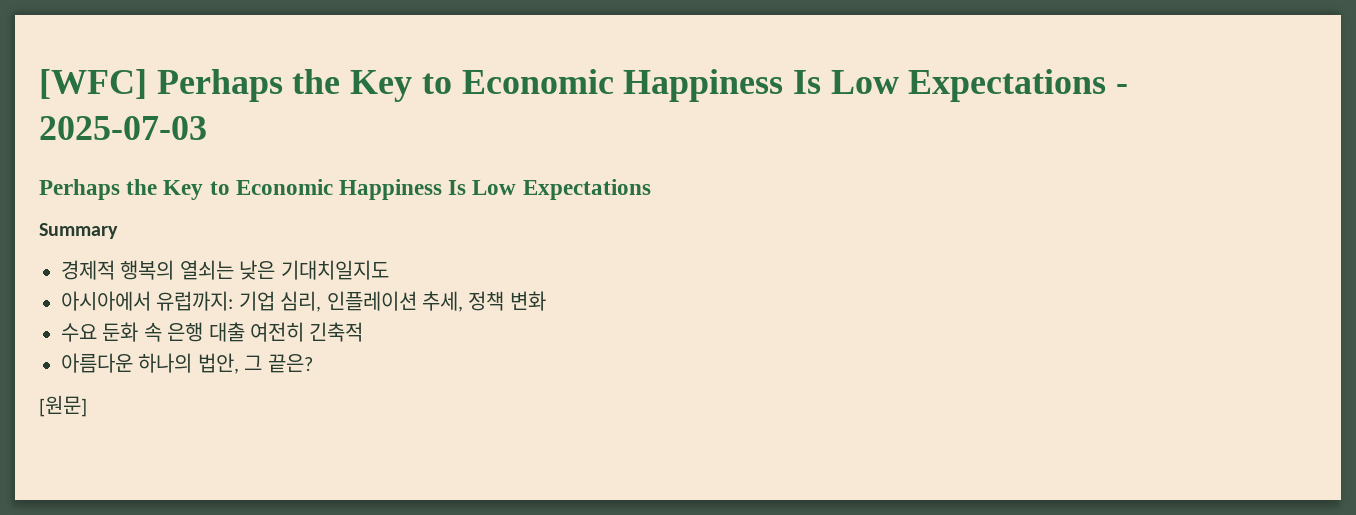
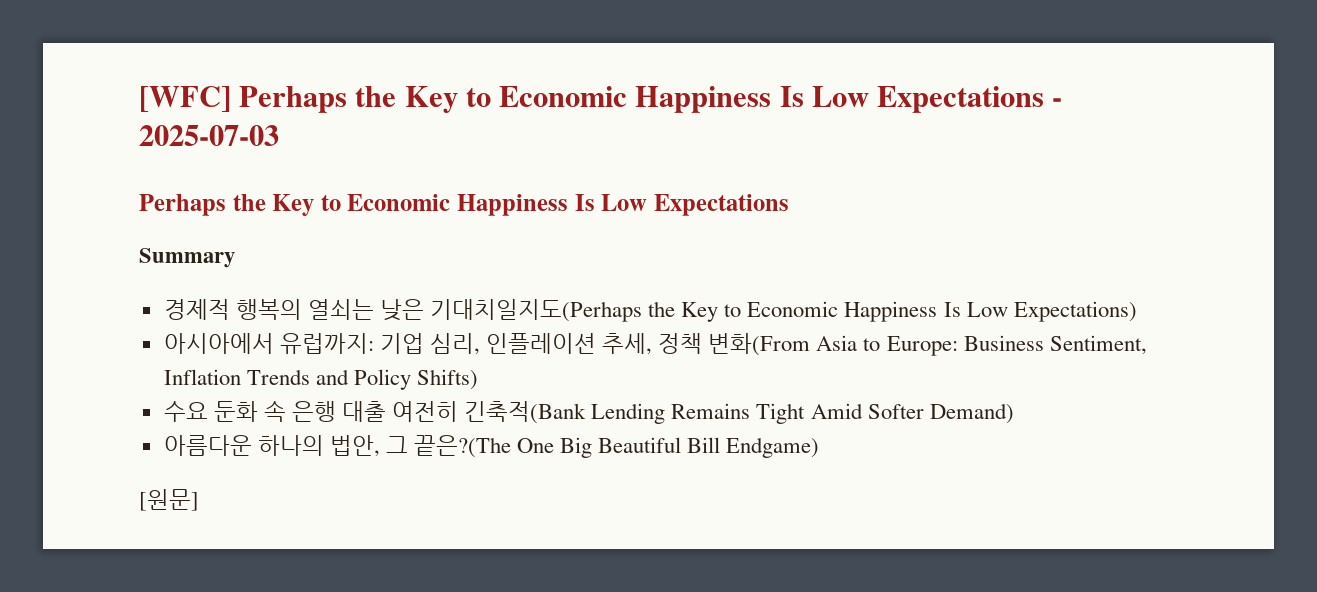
[280,260,389,280] 기대치일지도 -> [430,299,1137,322] 기대치일지도(Perhaps the Key to Economic Happiness Is Low Expectations)
[509,291,546,311] 변화 -> [708,333,1147,356] [163,369,479,390] 변화(From Asia to Europe: Business Sentiment, Inflation Trends and Policy Shifts)
[309,322,364,342] [61,353,313,374] 긴축적 // 아름다운 하나의 법안, 그 끝은? -> [464,401,1014,424] [163,435,820,458] 긴축적(Bank Lending Remains Tight Amid Softer Demand) // 아름다운 하나의 법안, 그 끝은?(The One Big Beautiful Bill Endgame)

